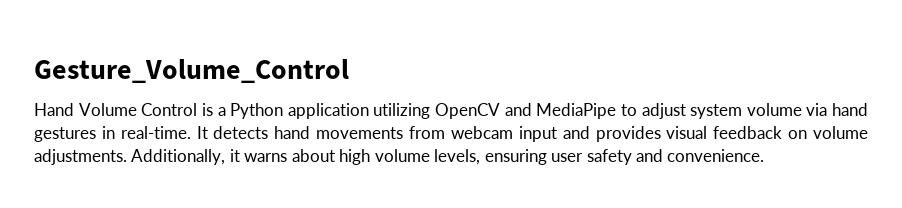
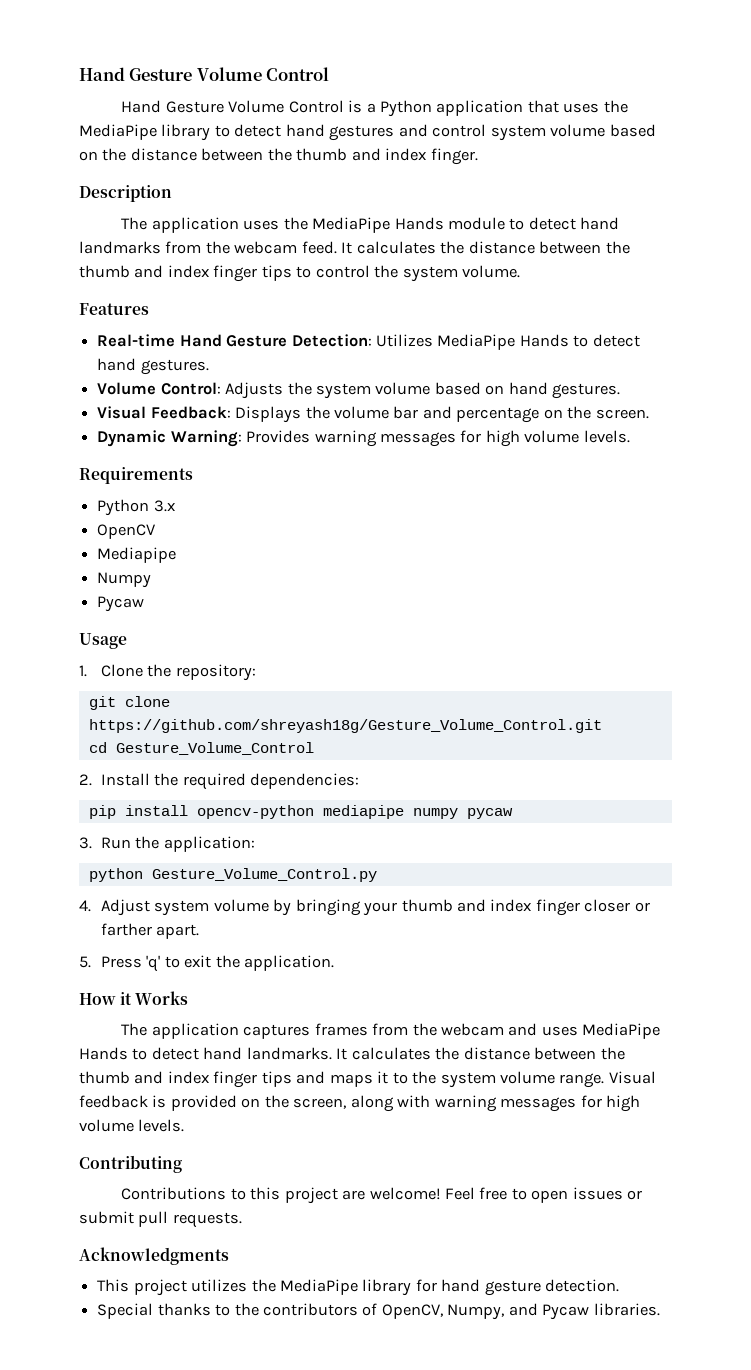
[34,59,349,83] [34,103,74,116] Gesture_Volume_Control // Hand -> [79,67,330,81] [121,100,224,113] Hand Gesture Volume Control // Hand Gesture
[373,103,868,119] [34,126,869,142] [34,149,765,165] utilizing OpenCV and MediaPipe to adjust system volume via hand gestures in real-time. It detects hand movements from webcam input and provides visual feedback on volume adjustments. Additionally, it warns about high volume levels, ensuring user safety and convenience. -> [527,100,628,113] [79,124,656,141] [79,148,478,165] [79,185,172,202] [121,217,620,233] [79,241,630,254] [79,265,521,282] [79,303,149,315] [97,334,640,350] [97,358,209,375] [97,382,621,399] [97,406,649,423] [97,430,630,447] [79,467,193,484] [97,499,175,516] [97,524,156,539] [97,547,177,563] [97,572,152,588] [97,596,145,612] [79,633,127,649] [79,664,256,681] [88,696,170,710] [88,719,602,733] [88,742,314,755] [79,773,360,790] [88,805,513,819] [79,836,255,852] [88,868,377,882] [79,899,650,916] [100,923,200,939] [79,955,335,972] [79,991,189,1005] [121,1023,661,1039] [79,1047,625,1060] [79,1071,656,1088] [79,1095,641,1112] [79,1119,185,1132] [79,1155,182,1173] [121,1187,643,1204] [79,1211,242,1228] [79,1247,229,1265] [97,1279,620,1296] [97,1303,660,1320] that uses the MediaPipe library to detect hand gestures and control system volume based on the distance between the thumb and index finger. // Description // The application uses the MediaPipe Hands module to detect hand landmarks from the webcam feed. It calculates the distance between the thumb and index finger tips to control the system volume. // Features // Real-time Hand Gesture Detection: Utilizes MediaPipe Hands to detect hand gestures. // Volume Control: Adjusts the system volume based on hand gestures. // Visual Feedback: Displays the volume bar and percentage on the screen. // Dynamic Warning: Provides warning messages for high volume levels. // Requirements // Python 3.x // OpenCV // Mediapipe // Numpy // Pycaw // Usage // 1. Clone the repository: // git clone https://github.com/shreyash18g/Gesture_Volume_Control.git // cd Gesture_Volume_Control // 2. Install the required dependencies: // pip install opencv-python mediapipe numpy pycaw // 3. Run the application: // python Gesture_Volume_Control.py // 4. Adjust system volume by bringing your thumb and index finger closer or farther apart. // 5. Press 'q' to exit the application. // How it Works // The application captures frames from the webcam and uses MediaPipe Hands to detect hand landmarks. It calculates the distance between the thumb and index finger tips and maps it to the system volume range. Visual feedback is provided on the screen, along with warning messages for high volume levels. // Contributing // Contributions to this project are welcome! Feel free to open issues or submit pull requests. // Acknowledgments // This project utilizes the MediaPipe library for hand gesture detection. // Special thanks to the contributors of OpenCV, Numpy, and Pycaw libraries.

